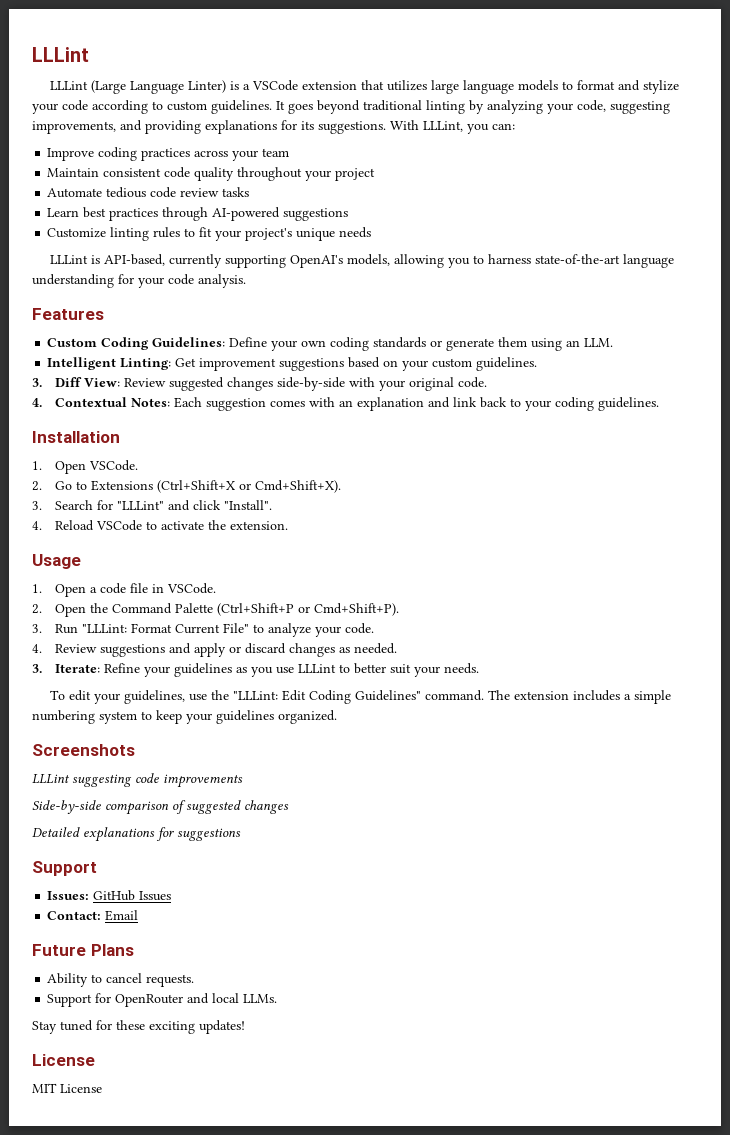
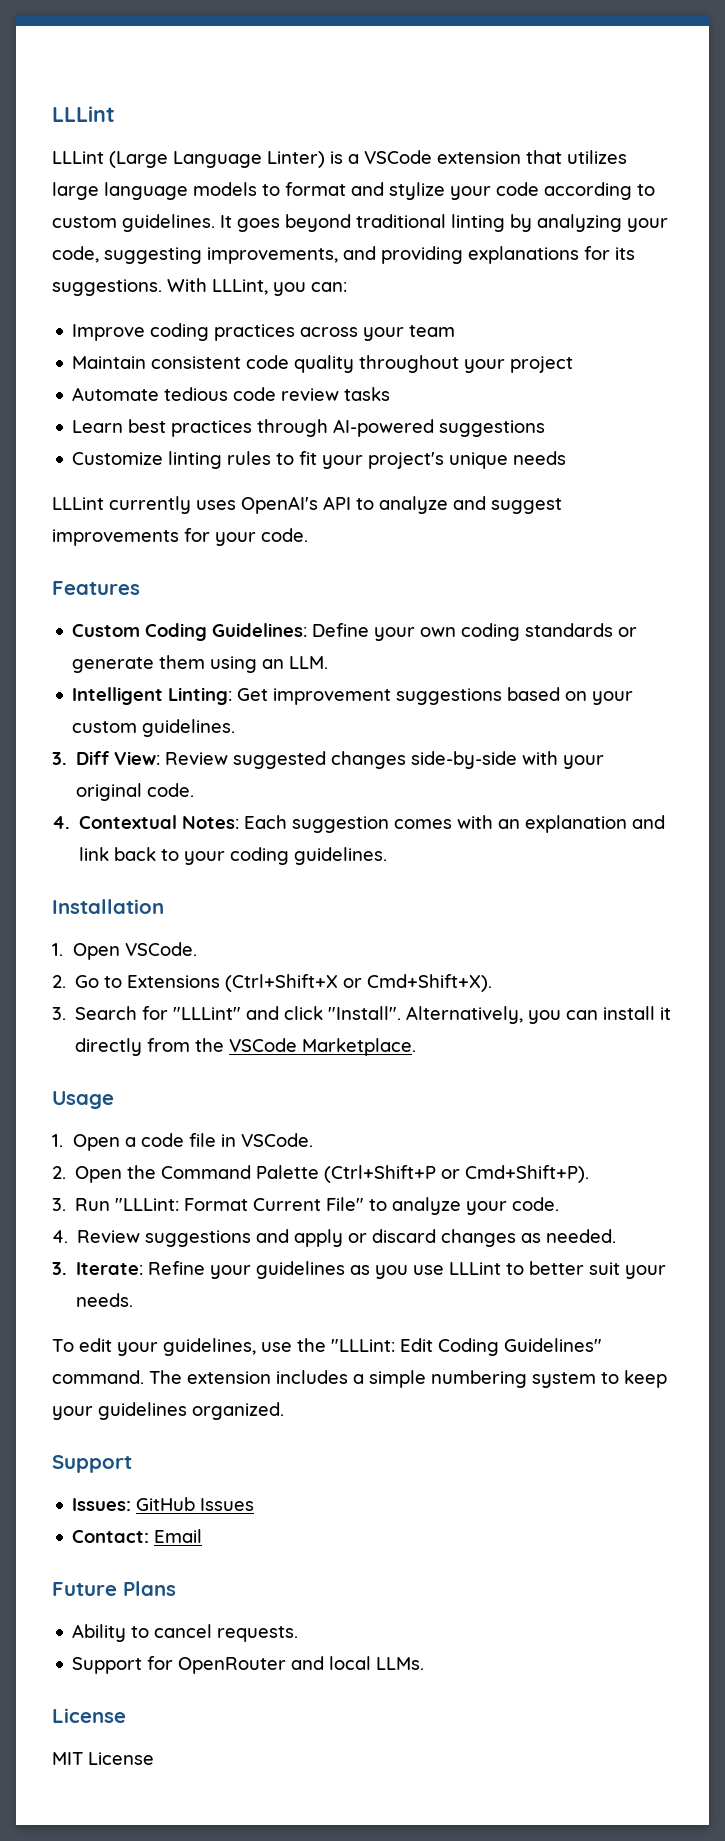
[91,254,675,268] [32,274,246,288] is API-based, currently supporting OpenAI's models, allowing you to harness state-of-the-art language understanding for your code analysis. -> [109,496,562,514] [52,528,308,546] currently uses OpenAI's API to analyze and suggest improvements for your code.
[32,520,288,531] // 4. Reload VSCode to activate the extension. -> [406,1006,672,1024] [75,1038,417,1056] Alternatively, you can install it directly from the VSCode Marketplace.
[32,744,135,756] [32,773,243,788] [32,800,289,815] [32,827,241,842] // Screenshots // LLLint suggesting code improvements // Side-by-side comparison of suggested changes // Detailed explanations for suggestions -> (284, 1411) none
[32,1020,245,1034] // Stay tuned for these exciting updates! -> (425, 1663) none

